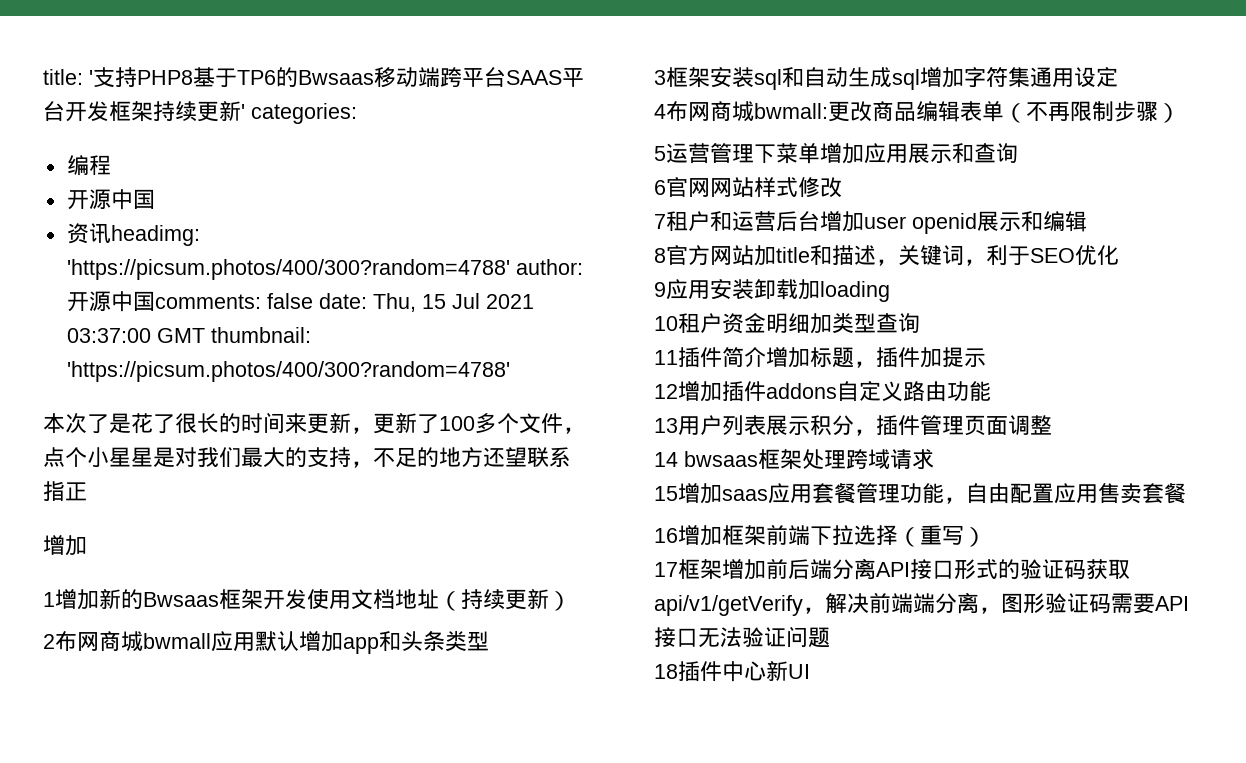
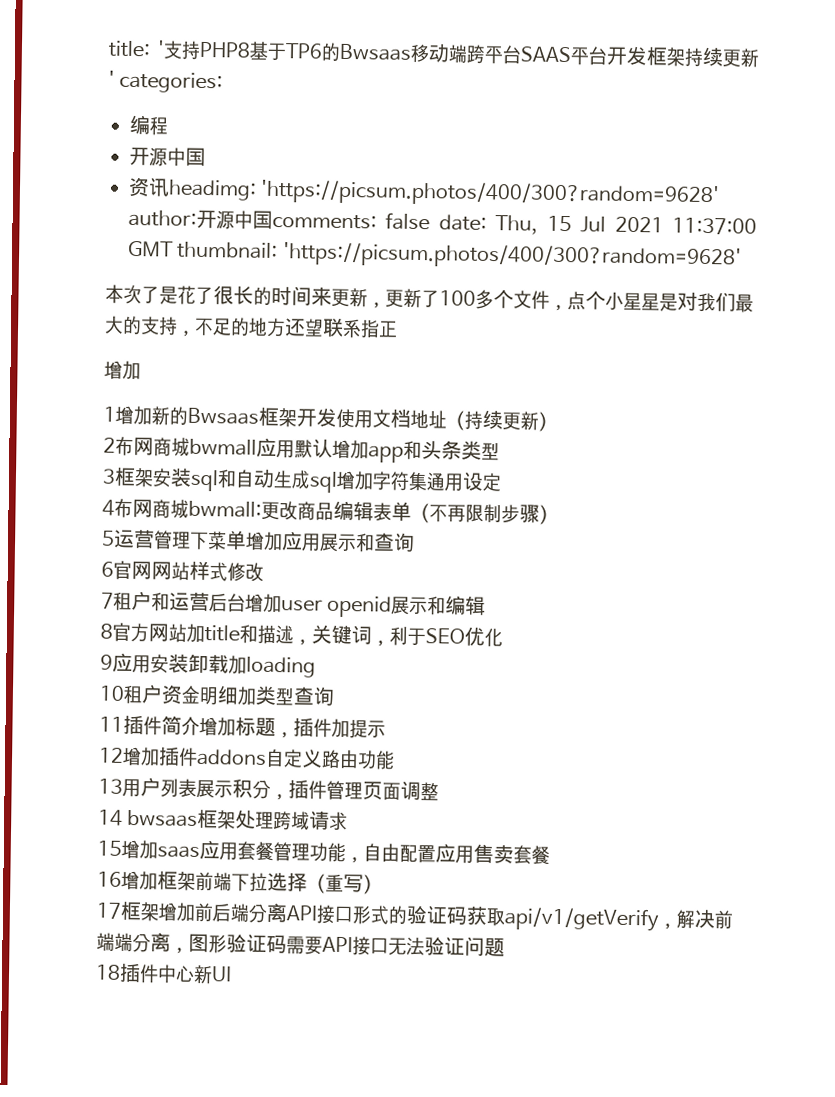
[66,259,510,280] 'https://picsum.photos/400/300?random=4788' -> [260,179,721,209] 'https://picsum.photos/400/300?random=9628'
[66,328,151,343] 03:37:00 -> [671,217,757,235] 11:37:00
[66,361,510,382] 'https://picsum.photos/400/300?random=4788' -> [281,242,742,271] 'https://picsum.photos/400/300?random=9628'

